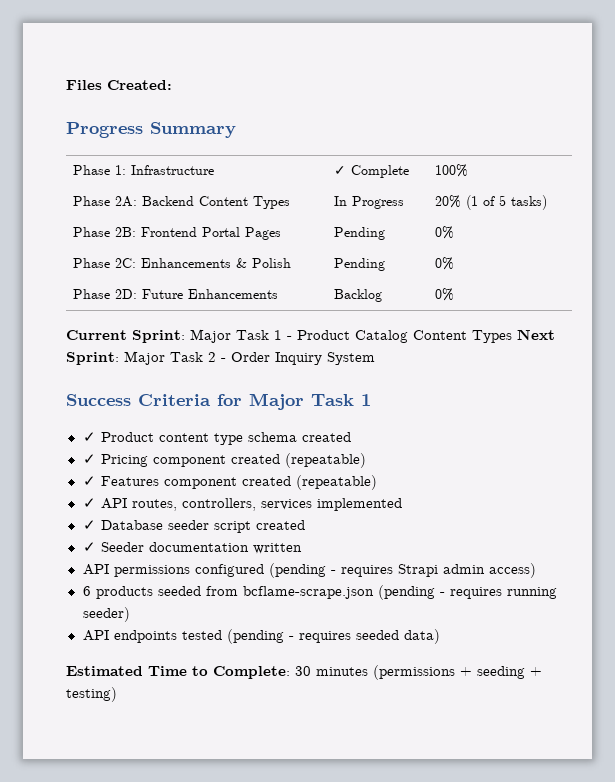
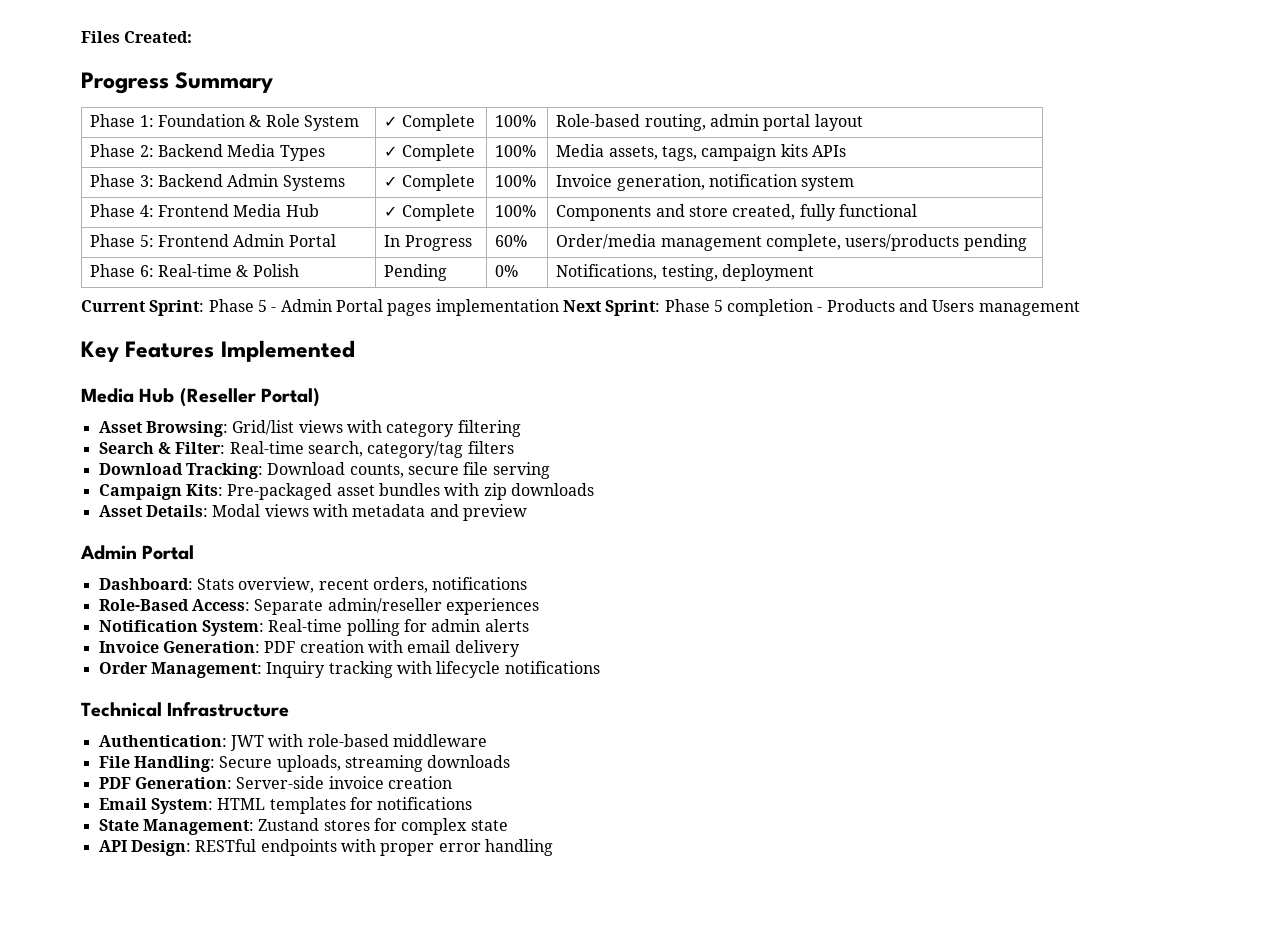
[131,165,215,175] [334,165,410,178] [435,164,469,177] [73,196,291,209] [334,196,405,209] [435,195,548,210] [73,227,282,240] [334,227,386,240] [435,226,455,239] [73,258,292,268] [334,258,386,271] [435,257,455,270] [73,289,279,299] [334,289,383,302] [435,288,455,301] [66,329,555,343] [66,351,375,365] [66,393,371,410] [82,432,351,445] [82,453,366,468] [82,475,377,490] [82,498,402,511] [82,520,305,533] [82,542,302,554] [82,563,536,578] [82,585,557,600] [82,607,130,622] [82,629,440,644] [66,665,542,680] [66,687,117,702] Infrastructure | ✓ Complete | 100% // Phase 2A: Backend Content Types | In Progress | 20% (1 of 5 tasks) // Phase 2B: Frontend Portal Pages | Pending | 0% // Phase 2C: Enhancements & Polish | Pending | 0% // Phase 2D: Future Enhancements | Backlog | 0% // Current Sprint: Major Task 1 - Product Catalog Content Types Next Sprint: Major Task 2 - Order Inquiry System // Success Criteria for Major Task 1 // ✓ Product content type schema created // ✓ Pricing component created (repeatable) // ✓ Features component created (repeatable) // ✓ API routes, controllers, services implemented // ✓ Database seeder script created // ✓ Seeder documentation written // API permissions configured (pending - requires Strapi admin access) // 6 products seeded from bcflame-scrape.json (pending - requires running seeder) // API endpoints tested (pending - requires seeded data) // Estimated Time to Complete: 30 minutes (permissions + seeding + testing) -> [157,114,359,131] [384,114,475,131] [495,115,537,127] [556,114,863,131] [90,144,325,161] [384,144,475,161] [495,145,537,157] [556,144,846,161] [90,174,345,191] [384,174,475,191] [495,175,537,187] [556,174,855,191] [90,204,319,217] [384,204,475,221] [495,205,537,217] [556,204,917,221] [90,234,336,247] [384,235,472,251] [495,235,528,247] [556,234,1027,251] [90,264,299,277] [384,264,448,281] [495,265,519,277] [556,264,814,281] [81,299,1080,316] [81,340,355,362] [81,388,321,407] [98,420,521,437] [98,441,514,458] [98,462,550,479] [98,483,594,500] [98,504,527,521] [80,545,195,560] [98,577,528,593] [98,598,539,615] [98,619,529,636] [98,640,520,657] [98,661,600,678] [81,702,290,717] [98,734,487,751] [98,755,511,772] [98,776,452,789] [98,797,473,814] [98,818,508,835] [98,839,553,856] Foundation & Role System | ✓ Complete | 100% | Role-based routing, admin portal layout // Phase 2: Backend Media Types | ✓ Complete | 100% | Media assets, tags, campaign kits APIs // Phase 3: Backend Admin Systems | ✓ Complete | 100% | Invoice generation, notification system // Phase 4: Frontend Media Hub | ✓ Complete | 100% | Components and store created, fully functional // Phase 5: Frontend Admin Portal | In Progress | 60% | Order/media management complete, users/products pending // Phase 6: Real-time & Polish | Pending | 0% | Notifications, testing, deployment // Current Sprint: Phase 5 - Admin Portal pages implementation Next Sprint: Phase 5 completion - Products and Users management // Key Features Implemented // Media Hub (Reseller Portal) // Asset Browsing: Grid/list views with category filtering // Search & Filter: Real-time search, category/tag filters // Download Tracking: Download counts, secure file serving // Campaign Kits: Pre-packaged asset bundles with zip downloads // Asset Details: Modal views with metadata and preview // Admin Portal // Dashboard: Stats overview, recent orders, notifications // Role-Based Access: Separate admin/reseller experiences // Notification System: Real-time polling for admin alerts // Invoice Generation: PDF creation with email delivery // Order Management: Inquiry tracking with lifecycle notifications // Technical Infrastructure // Authentication: JWT with role-based middleware // File Handling: Secure uploads, streaming downloads // PDF Generation: Server-side invoice creation // Email System: HTML templates for notifications // State Management: Zustand stores for complex state // API Design: RESTful endpoints with proper error handling

